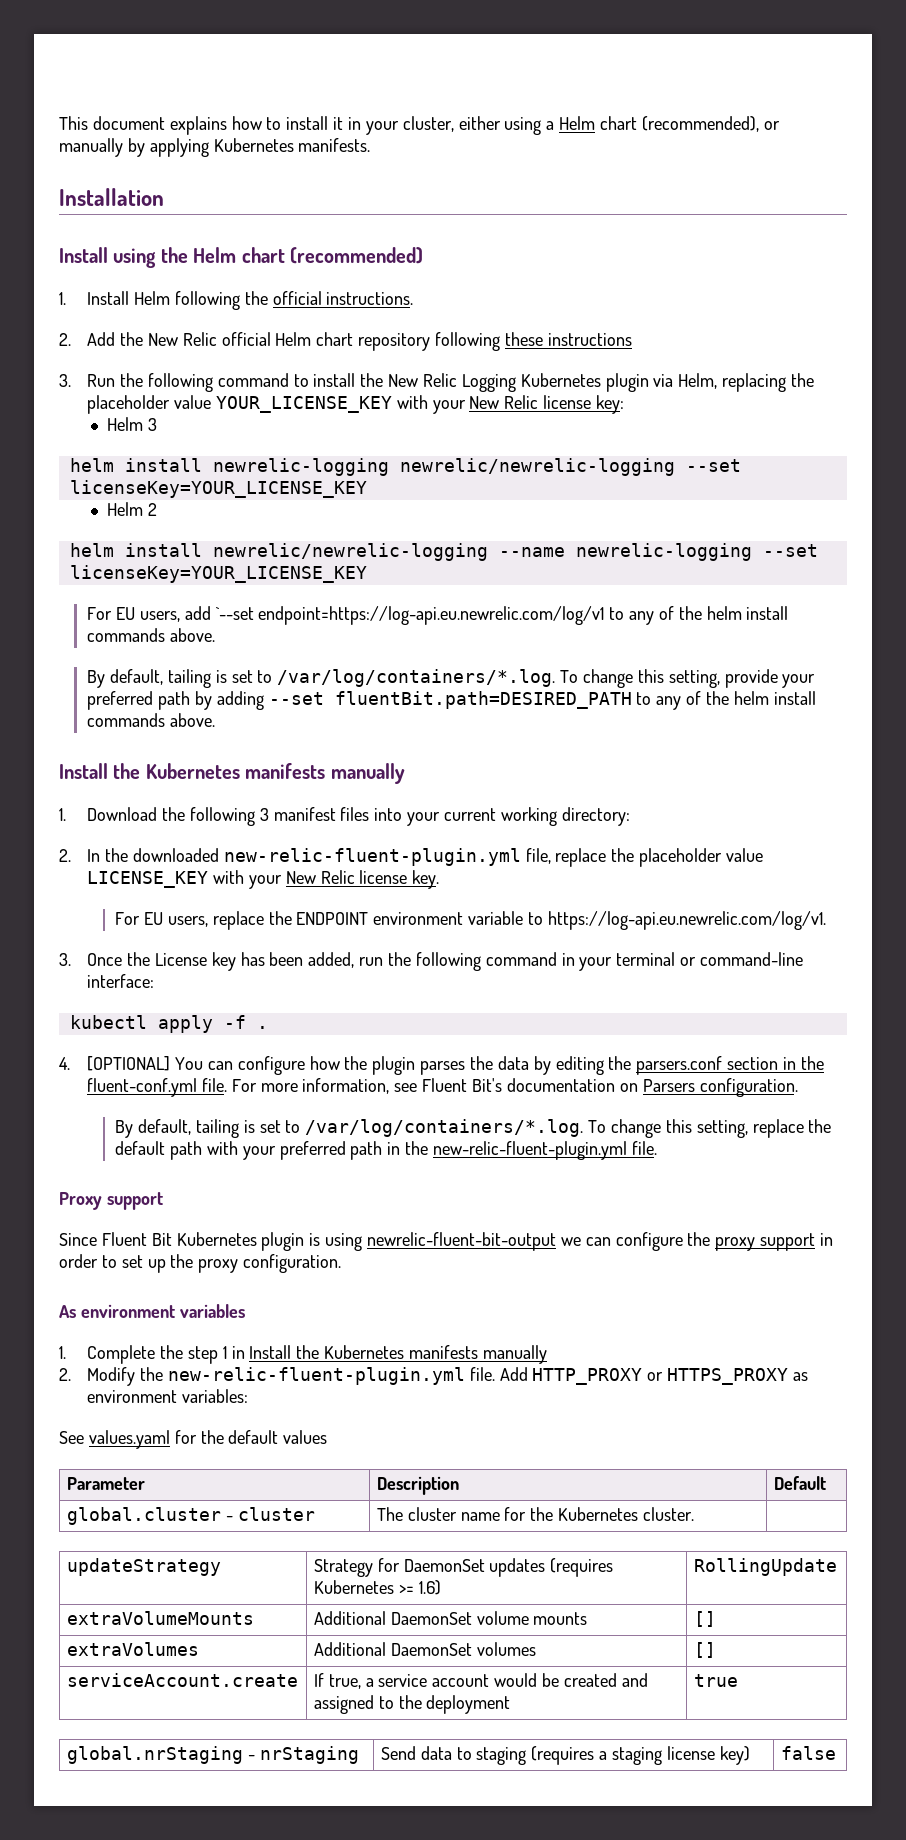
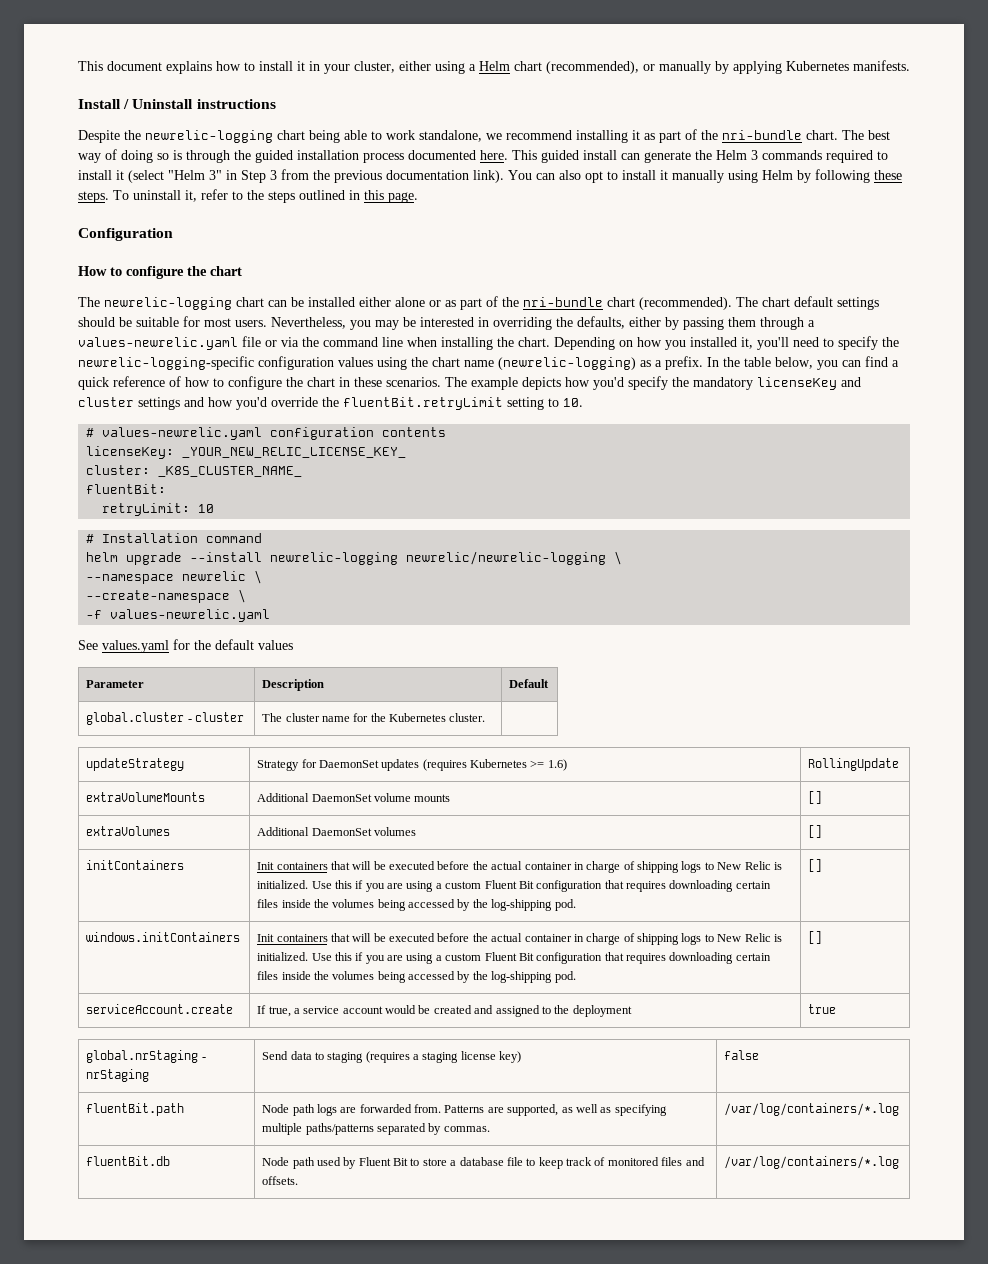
[59,188,164,206] [59,247,423,268] [59,291,414,310] [59,332,632,351] [59,373,814,392] [87,395,624,414] [106,417,157,431] [69,458,741,476] [69,480,367,498] [106,502,157,516] [69,543,818,561] [69,565,367,583] [87,606,789,625] [87,628,215,642] [87,669,816,688] [87,691,816,710] [87,713,215,727] [59,763,405,784] [59,807,630,826] [59,848,763,867] [87,870,440,889] [115,911,826,930] [59,952,803,971] [87,974,155,988] [69,1015,268,1033] [59,1056,824,1075] [87,1078,798,1097] [115,1119,832,1138] [115,1141,657,1160] [59,1192,163,1210] [59,1232,834,1251] [59,1254,342,1273] [59,1304,245,1318] [59,1345,547,1364] [59,1367,808,1386] [87,1389,248,1403] Installation // Install using the Helm chart (recommended) // 1. Install Helm following the official instructions. // 2. Add the New Relic official Helm chart repository following these instructions // 3. Run the following command to install the New Relic Logging Kubernetes plugin via Helm, replacing the placeholder value YOUR_LICENSE_KEY with your New Relic license key: // Helm 3 // helm install newrelic-logging newrelic/newrelic-logging --set licenseKey=YOUR_LICENSE_KEY // Helm 2 // helm install newrelic/newrelic-logging --name newrelic-logging --set licenseKey=YOUR_LICENSE_KEY // For EU users, add `--set endpoint=https://log-api.eu.newrelic.com/log/v1 to any of the helm install commands above. // By default, tailing is set to /var/log/containers/*.log. To change this setting, provide your preferred path by adding --set fluentBit.path=DESIRED_PATH to any of the helm install commands above. // Install the Kubernetes manifests manually // 1. Download the following 3 manifest files into your current working directory: // 2. In the downloaded new-relic-fluent-plugin.yml file, replace the placeholder value LICENSE_KEY with your New Relic license key. // For EU users, replace the ENDPOINT environment variable to https://log-api.eu.newrelic.com/log/v1. // 3. Once the License key has been added, run the following command in your terminal or command-line interface: // kubectl apply -f . // 4. [OPTIONAL] You can configure how the plugin parses the data by editing the parsers.conf section in the fluent-conf.yml file. For more information, see Fluent Bit's documentation on Parsers configuration. // By default, tailing is set to /var/log/containers/*.log. To change this setting, replace the default path with your preferred path in the new-relic-fluent-plugin.yml file. // Proxy support // Since Fluent Bit Kubernetes plugin is using newrelic-fluent-bit-output we can configure the proxy support in order to set up the proxy configuration. // As environment variables // 1. Complete the step 1 in Install the Kubernetes manifests manually // 2. Modify the new-relic-fluent-plugin.yml file. Add HTTP_PROXY or HTTPS_PROXY as environment variables: -> [78,99,276,109] [78,129,890,143] [78,149,888,163] [78,169,902,183] [78,189,418,203] [78,228,173,241] [78,266,242,279] [78,296,879,310] [78,316,815,330] [78,336,899,350] [78,356,899,370] [78,376,861,390] [78,397,583,410] [86,427,447,440] [86,446,407,459] [86,465,303,477] [86,484,167,494] [102,503,215,516] [86,533,263,543] [86,551,623,565] [86,570,263,584] [86,589,247,603] [86,609,271,622] Install / Uninstall instructions // Despite the newrelic-logging chart being able to work standalone, we recommend installing it as part of the nri-bundle chart. The best way of doing so is through the guided installation process documented here. This guided install can generate the Helm 3 commands required to install it (select "Helm 3" in Step 3 from the previous documentation link). You can also opt to install it manually using Helm by following these steps. To uninstall it, refer to the steps outlined in this page. // Configuration // How to configure the chart // The newrelic-logging chart can be installed either alone or as part of the nri-bundle chart (recommended). The chart default settings should be suitable for most users. Nevertheless, you may be interested in overriding the defaults, either by passing them through a values-newrelic.yaml file or via the command line when installing the chart. Depending on how you installed it, you'll need to specify the newrelic-logging-specific configuration values using the chart name (newrelic-logging) as a prefix. In the table below, you can find a quick reference of how to configure the chart in these scenarios. The example depicts how you'd specify the mandatory licenseKey and cluster settings and how you'd override the fluentBit.retryLimit setting to 10. // # values-newrelic.yaml configuration contents // licenseKey: _YOUR_NEW_RELIC_LICENSE_KEY_ // cluster: _K8S_CLUSTER_NAME_ // fluentBit: // retryLimit: 10 // # Installation command // helm upgrade --install newrelic-logging newrelic/newrelic-logging \ // --namespace newrelic \ // --create-namespace \ // -f values-newrelic.yaml
(716, 1650) none -> [86,860,185,870] [257,861,782,873] [257,880,771,892] [257,899,576,911] [808,859,823,872] [86,932,241,942] [257,933,782,945] [257,952,771,964] [257,971,576,983] [808,931,823,944] // initContainers | Init containers that will be executed before the actual container in charge of shipping logs to New Relic is initialized. Use this if you are using a custom Fluent Bit configuration that requires downloading certain files inside the volumes being accessed by the log-shipping pod. | [] // windows.initContainers | Init containers that will be executed before the actual container in charge of shipping logs to New Relic is initialized. Use this if you are using a custom Fluent Bit configuration that requires downloading certain files inside the volumes being accessed by the log-shipping pod. | []
(836, 1753) none -> [86,1103,185,1116] [262,1104,667,1116] [262,1123,490,1135] [724,1103,900,1116] [86,1156,171,1166] [262,1157,705,1169] [262,1176,299,1185] [724,1156,900,1169] // fluentBit.path | Node path logs are forwarded from. Patterns are supported, as well as specifying multiple paths/patterns separated by commas. | /var/log/containers/*.log // fluentBit.db | Node path used by Fluent Bit to store a database file to keep track of monitored files and offsets. | /var/log/containers/*.log

